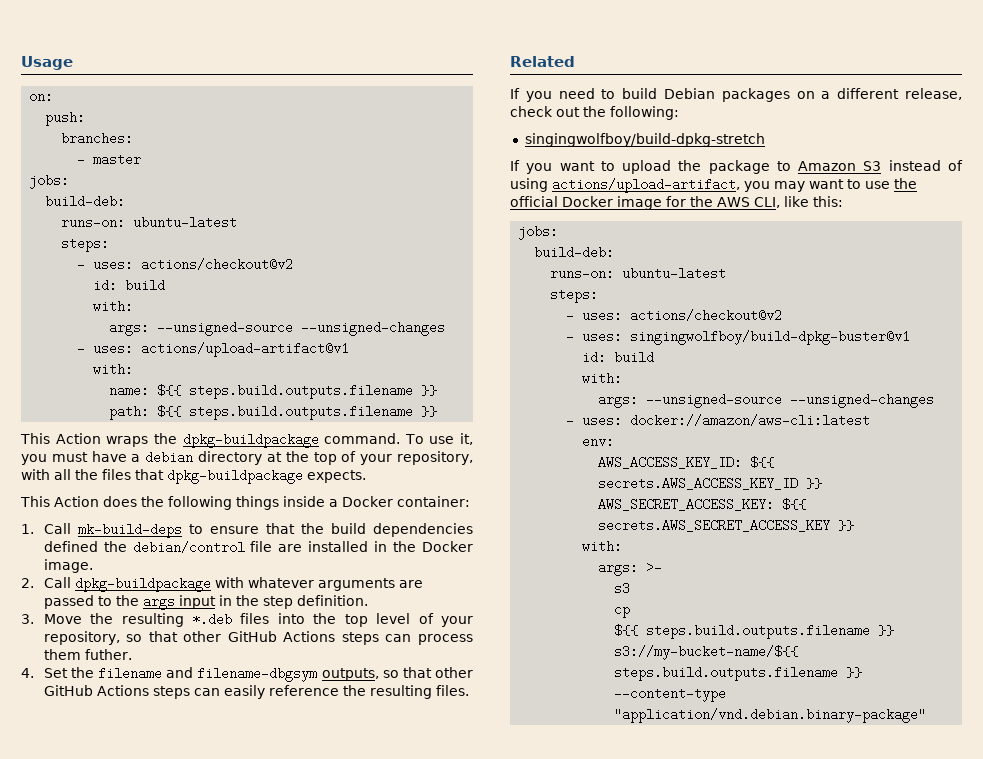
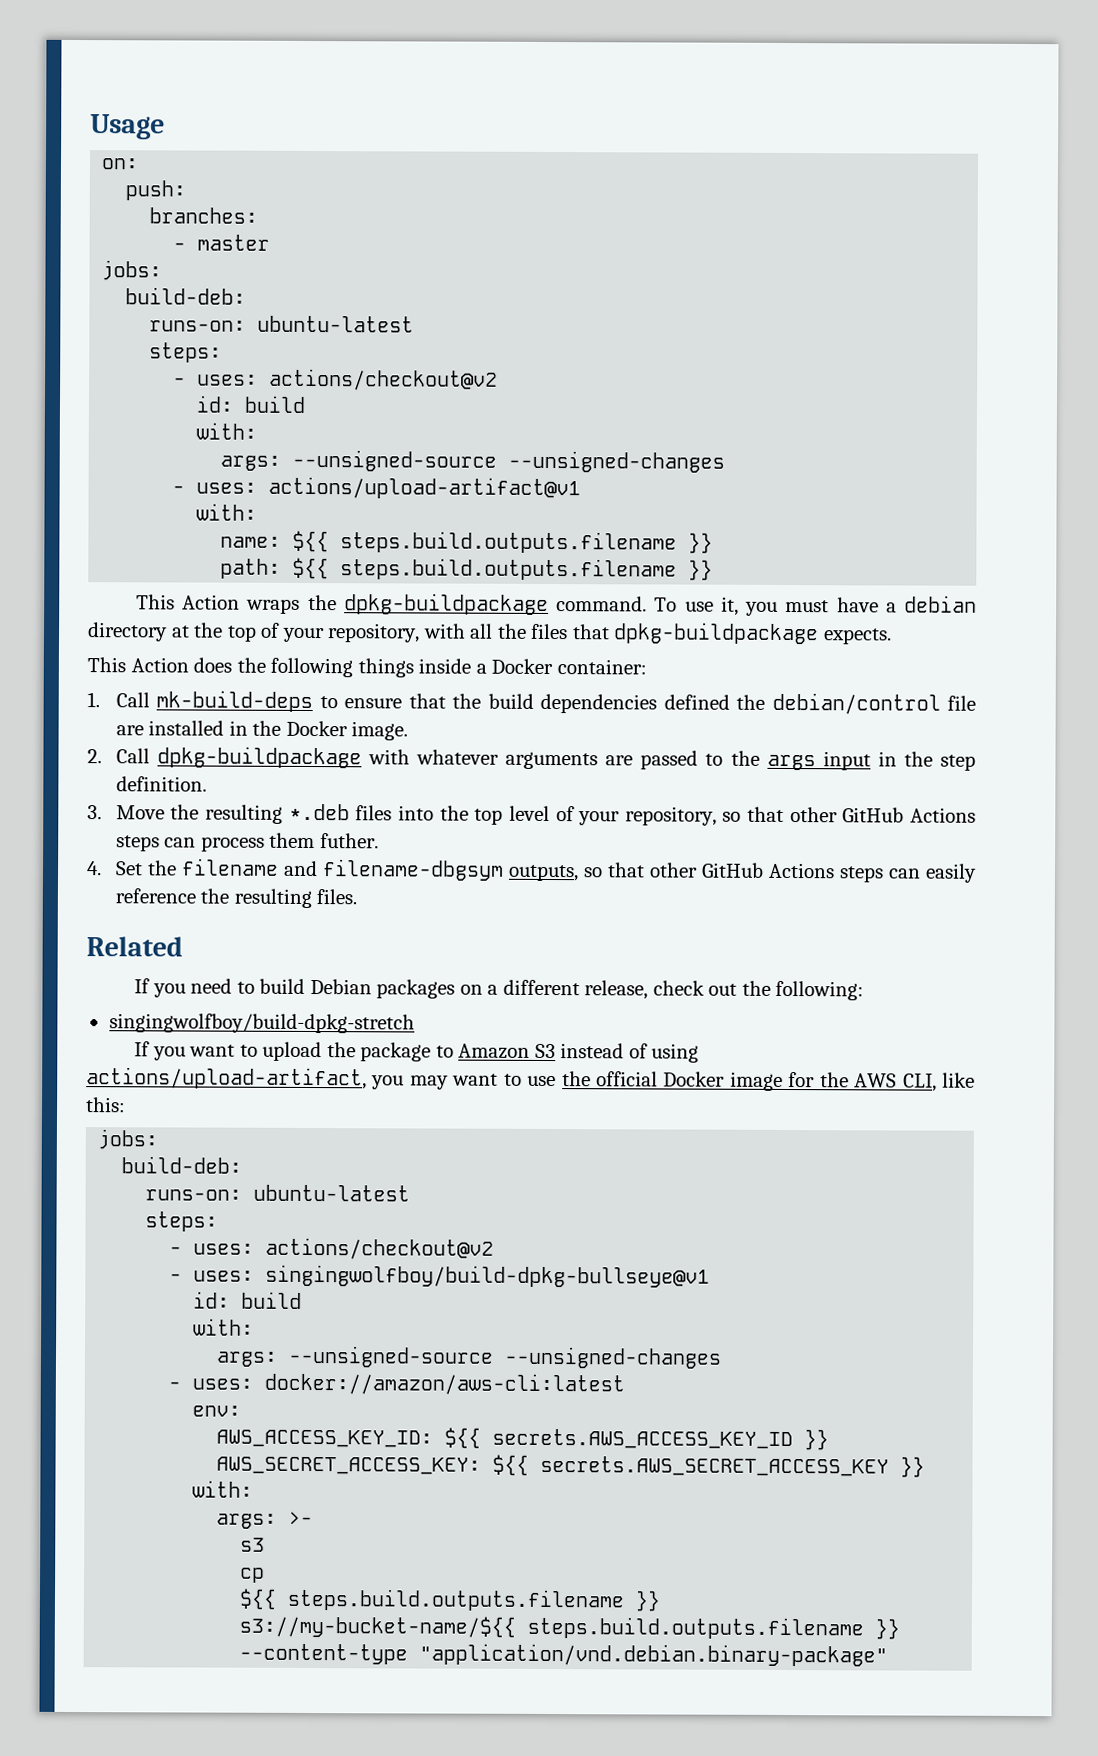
[630,330,911,345] singingwolfboy/build-dpkg-buster@v1 -> [265,1264,711,1288] singingwolfboy/build-dpkg-bullseye@v1

